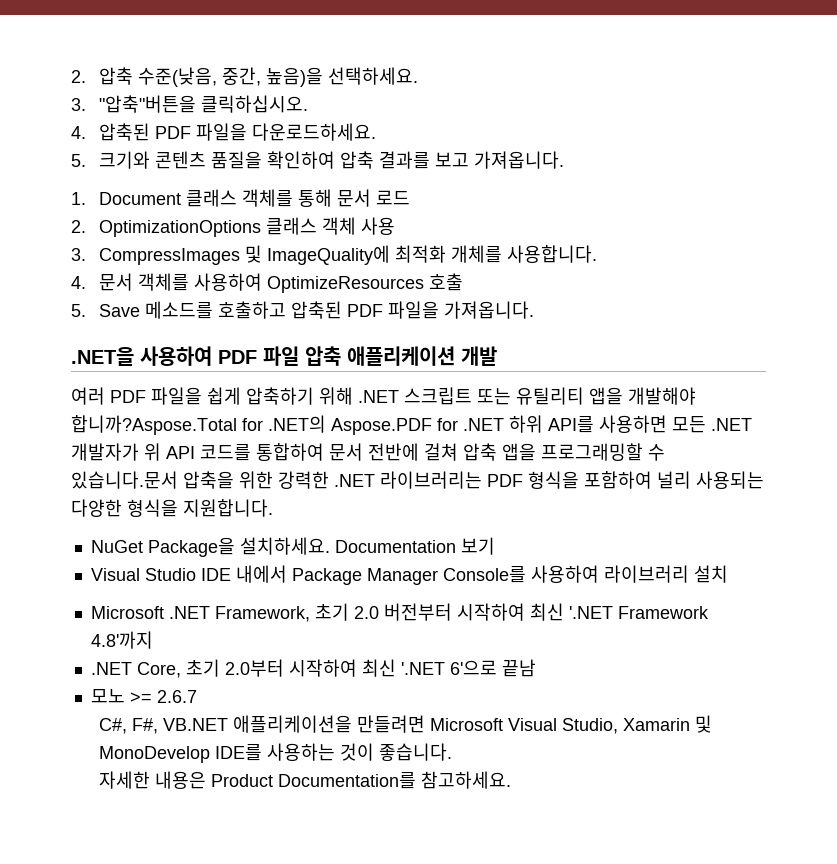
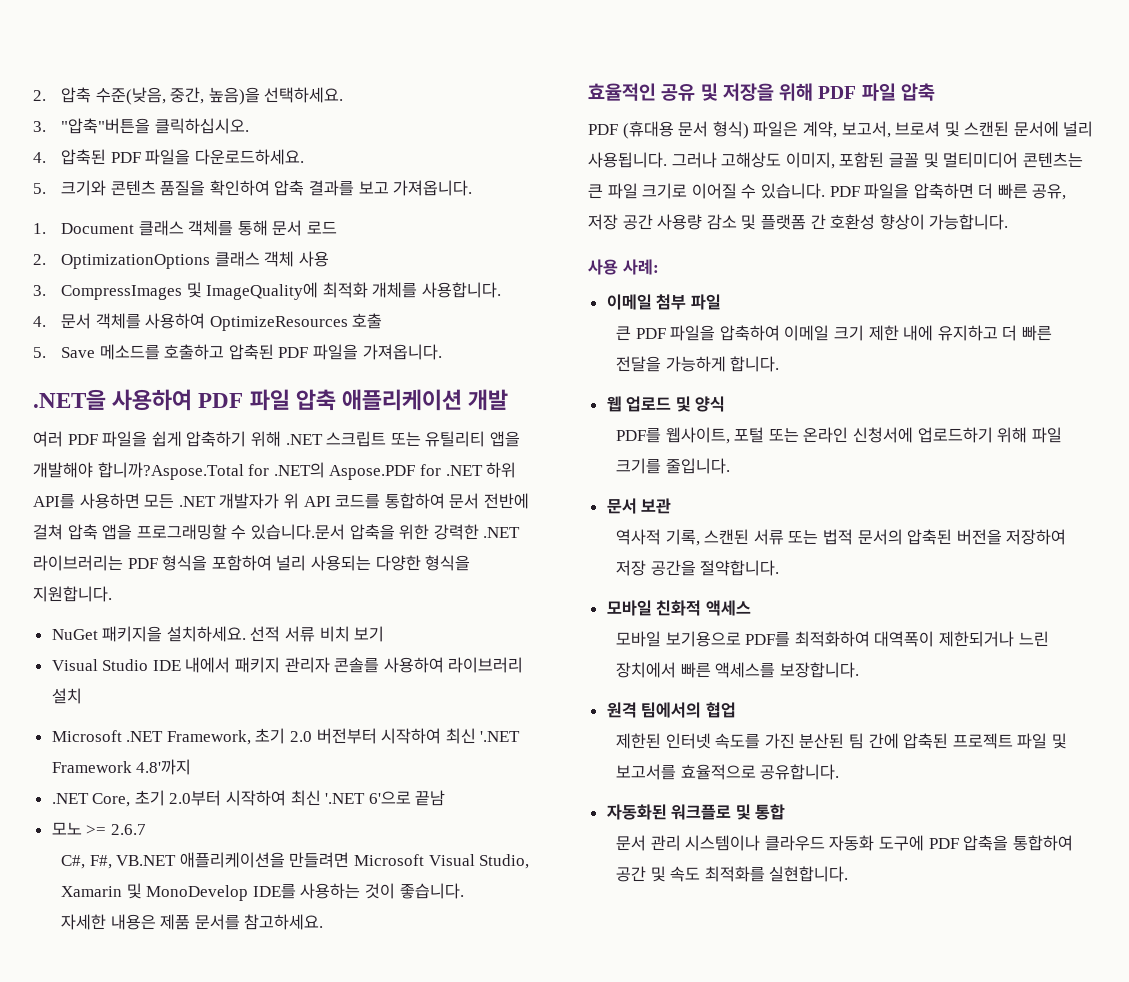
[147,537,456,557] Package을 설치하세요. Documentation -> [102,626,350,642] 패키지을 설치하세요. 선적 서류 비치
[291,566,526,585] Package Manager Console를 -> [235,657,380,673] 패키지 관리자 콘솔를
[211,772,417,789] Product Documentation를 -> [160,914,240,930] 제품 문서를
(512, 780) none -> [588,83,935,101] [588,121,1094,139] [588,152,1083,169] [588,183,1067,200] [588,214,1009,230] [588,259,659,275] [606,294,721,310] [615,325,1052,341] [615,356,780,372] [606,396,726,412] [615,427,1062,444] [615,458,730,474] [606,498,672,514] [615,529,1067,546] [615,560,780,576] [606,600,751,616] [615,631,1049,647] [615,662,859,678] [606,702,736,718] [615,733,1067,749] [615,764,840,780] [606,804,786,820] [615,835,1073,851] [615,866,849,882] // 효율적인 공유 및 저장을 위해 PDF 파일 압축 // PDF (휴대용 문서 형식) 파일은 계약, 보고서, 브로셔 및 스캔된 문서에 널리 사용됩니다. 그러나 고해상도 이미지, 포함된 글꼴 및 멀티미디어 콘텐츠는 큰 파일 크기로 이어질 수 있습니다. PDF 파일을 압축하면 더 빠른 공유, 저장 공간 사용량 감소 및 플랫폼 간 호환성 향상이 가능합니다. // 사용 사례: // 이메일 첨부 파일 // 큰 PDF 파일을 압축하여 이메일 크기 제한 내에 유지하고 더 빠른 전달을 가능하게 합니다. // 웹 업로드 및 양식 // PDF를 웹사이트, 포털 또는 온라인 신청서에 업로드하기 위해 파일 크기를 줄입니다. // 문서 보관 // 역사적 기록, 스캔된 서류 또는 법적 문서의 압축된 버전을 저장하여 저장 공간을 절약합니다. // 모바일 친화적 액세스 // 모바일 보기용으로 PDF를 최적화하여 대역폭이 제한되거나 느린 장치에서 빠른 액세스를 보장합니다. // 원격 팀에서의 협업 // 제한된 인터넷 속도를 가진 분산된 팀 간에 압축된 프로젝트 파일 및 보고서를 효율적으로 공유합니다. // 자동화된 워크플로 및 통합 // 문서 관리 시스템이나 클라우드 자동화 도구에 PDF 압축을 통합하여 공간 및 속도 최적화를 실현합니다.

